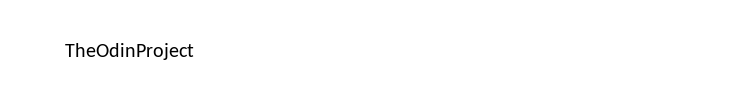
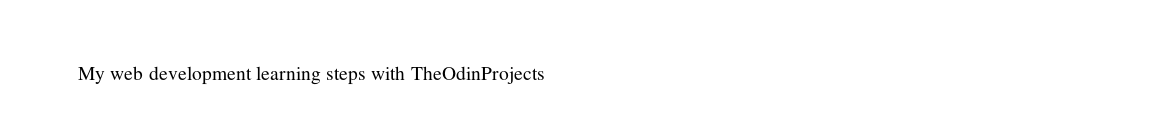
[65,43,194,60] TheOdinProject -> [78,66,545,85] My web development learning steps with TheOdinProjects

